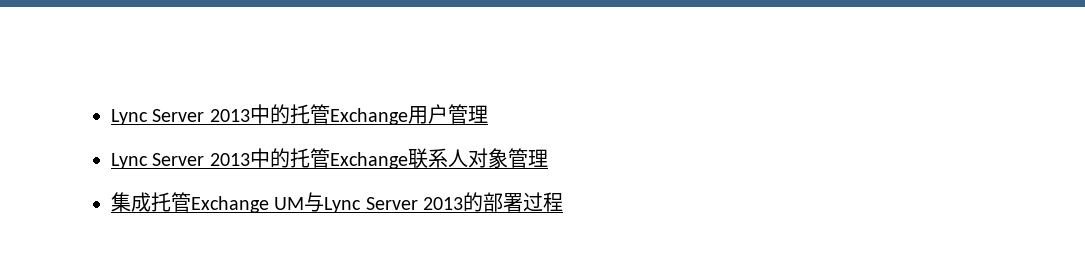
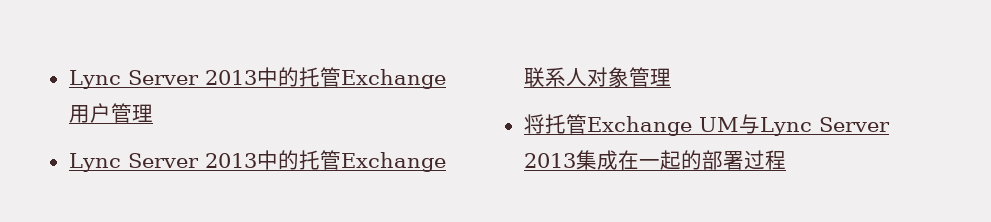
[111,192,151,212] 集成 -> [523,114,545,134] 将
(464, 203) none -> [575,150,681,170] 集成在一起

